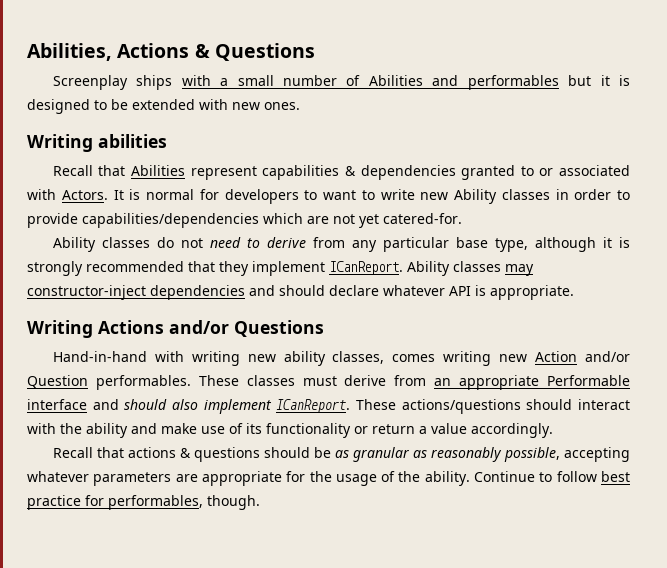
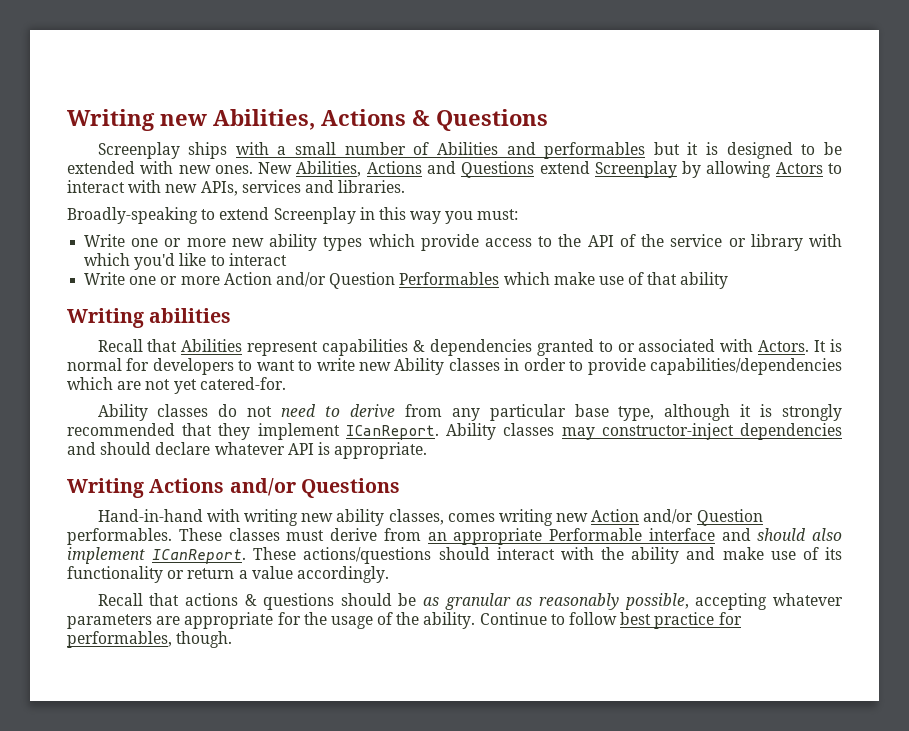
(27, 52) none -> [67,109,207,131] Writing new
(300, 106) none -> [258,161,843,178] [67,180,406,196] [67,207,519,224] [84,234,842,251] [84,253,287,270] [84,272,729,289] New Abilities, Actions and Questions extend Screenplay by allowing Actors to interact with new APIs, services and libraries. // Broadly-speaking to extend Screenplay in this way you must: // Write one or more new ability types which provide access to the API of the service or library with which you'd like to interact // Write one or more Action and/or Question Performables which make use of that ability

